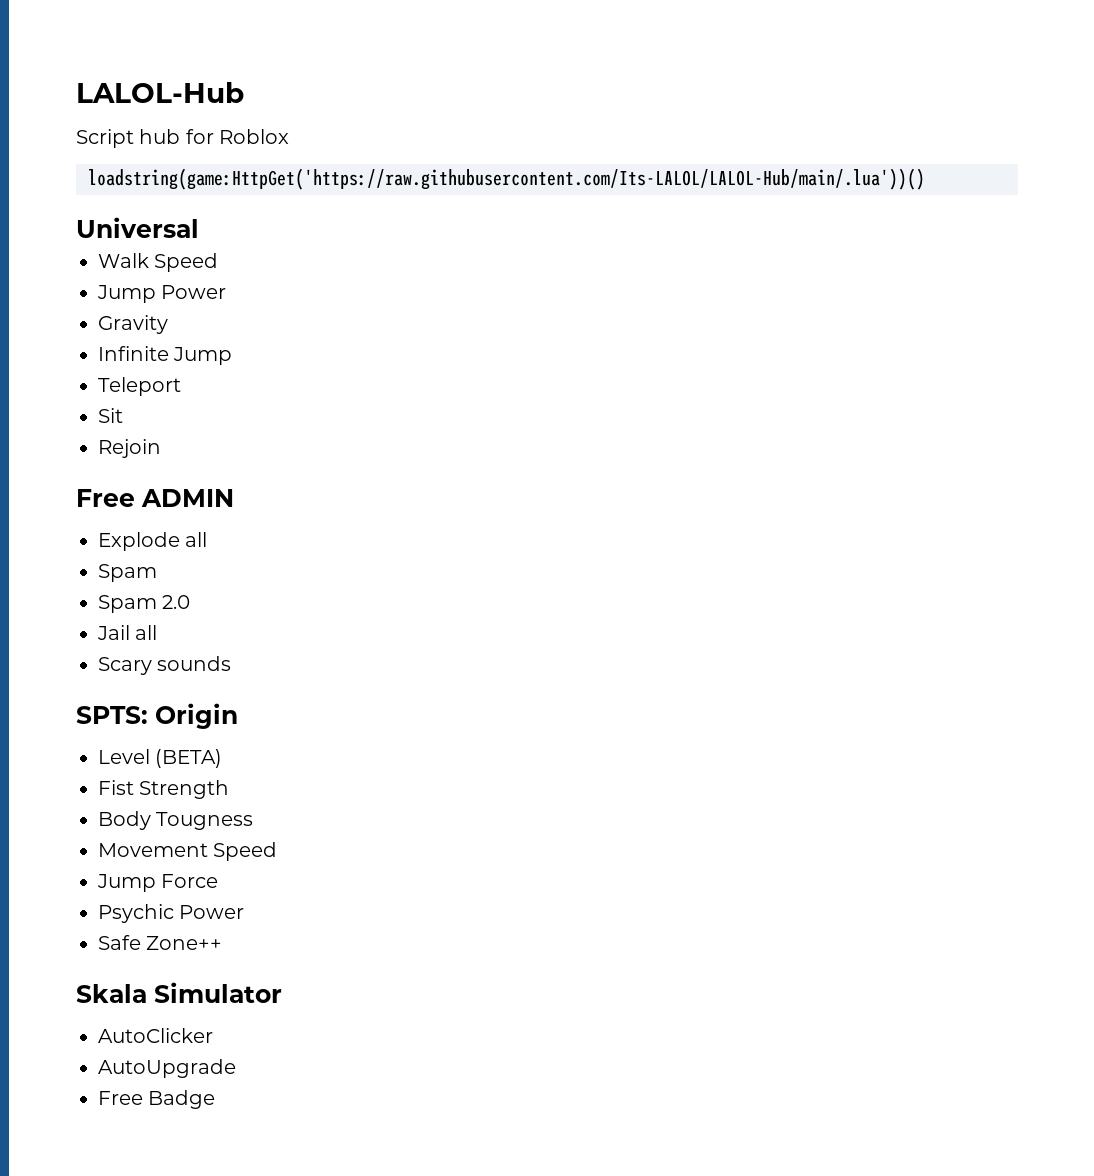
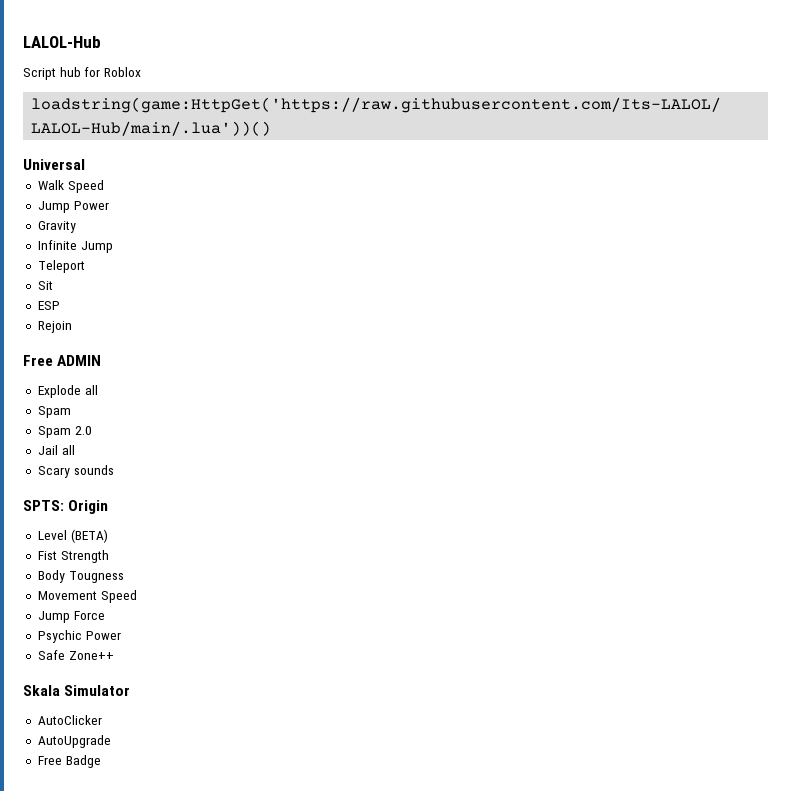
(123, 415) none -> [37,301,60,310] // ESP

